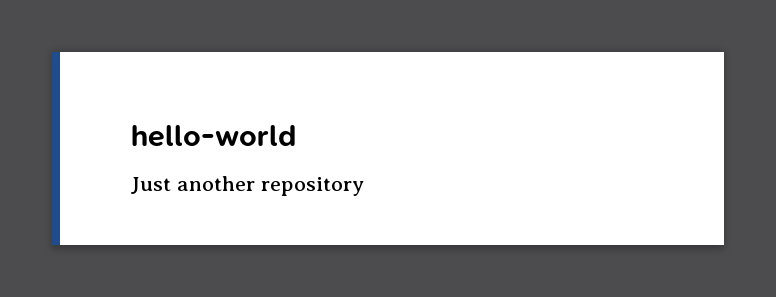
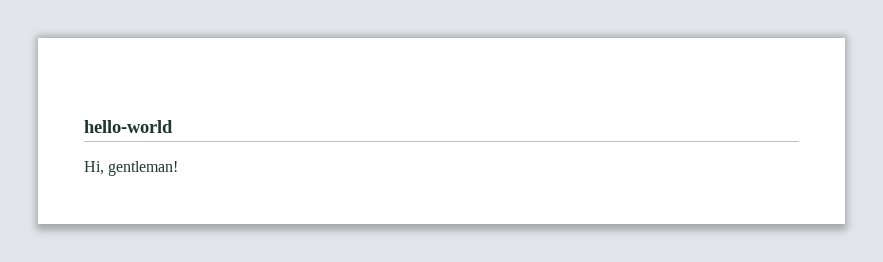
[131,176,364,196] Just another repository -> [84,161,179,176] Hi, gentleman!

